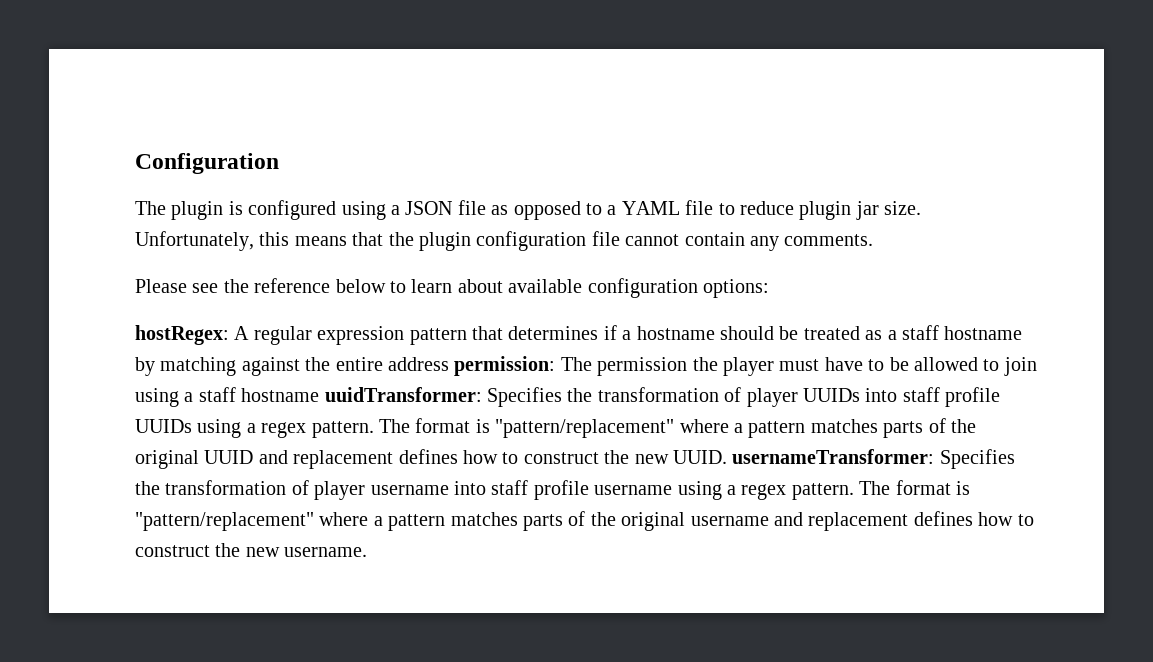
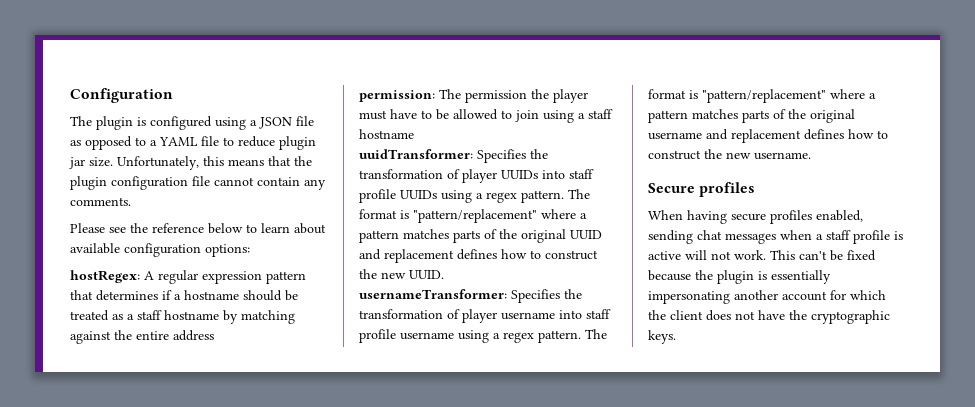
(449, 364) none -> (214, 335) //
(320, 395) none -> (414, 134) //
(727, 457) none -> (444, 274) //
(368, 552) none -> [648,182,756,197] [648,210,863,224] [648,230,903,244] [648,250,876,261] [648,270,831,284] [648,290,886,304] [648,310,890,324] [648,330,676,344] // Secure profiles // When having secure profiles enabled, sending chat messages when a staff profile is active will not work. This can't be fixed because the plugin is essentially impersonating another account for which the client does not have the cryptographic keys.

